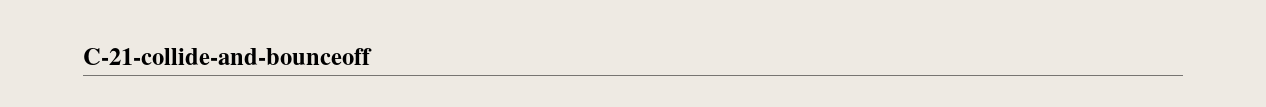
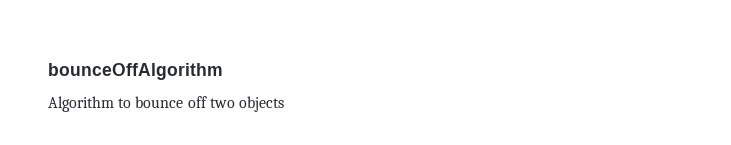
[83,48,372,65] C-21-collide-and-bounceoff -> [48,63,223,80] [48,96,284,112] bounceOffAlgorithm // Algorithm to bounce off two objects

